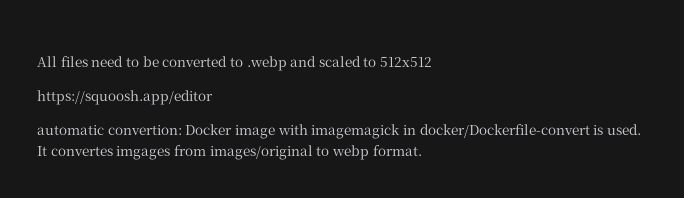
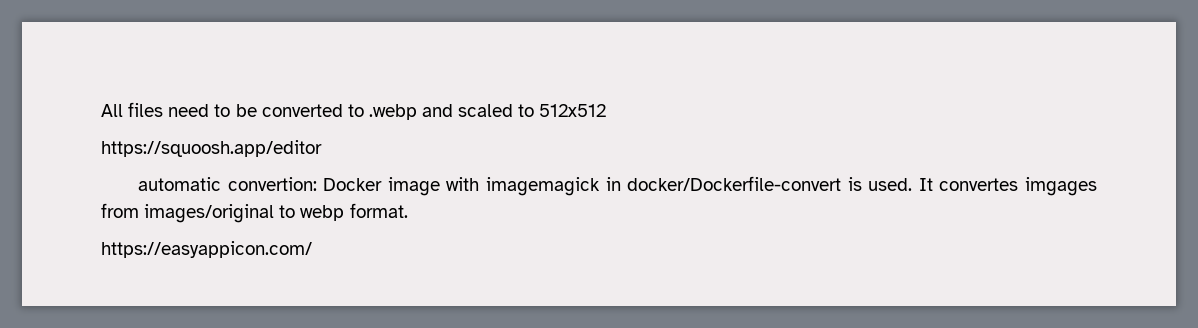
(422, 150) none -> [101,241,312,258] // https://easyappicon.com/

